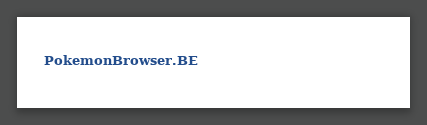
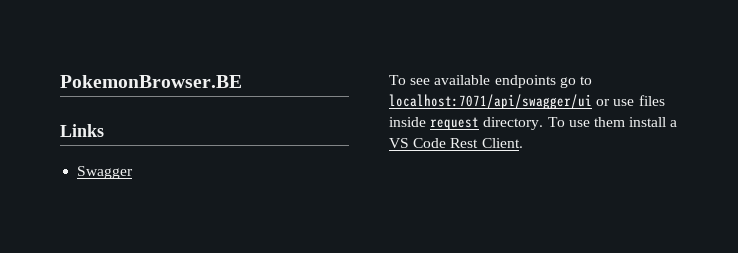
(198, 60) none -> [60,124,104,137] [77,166,134,179] [389,75,592,88] [389,94,665,109] [389,117,678,130] [389,138,523,148] // Links // Swagger // To see available endpoints go to localhost:7071/api/swagger/ui or use files inside request directory. To use them install a VS Code Rest Client.

